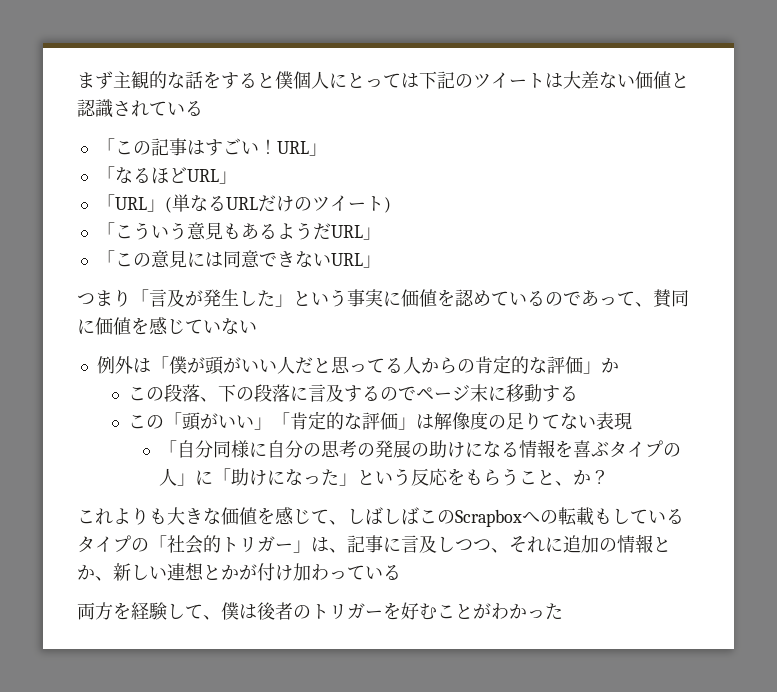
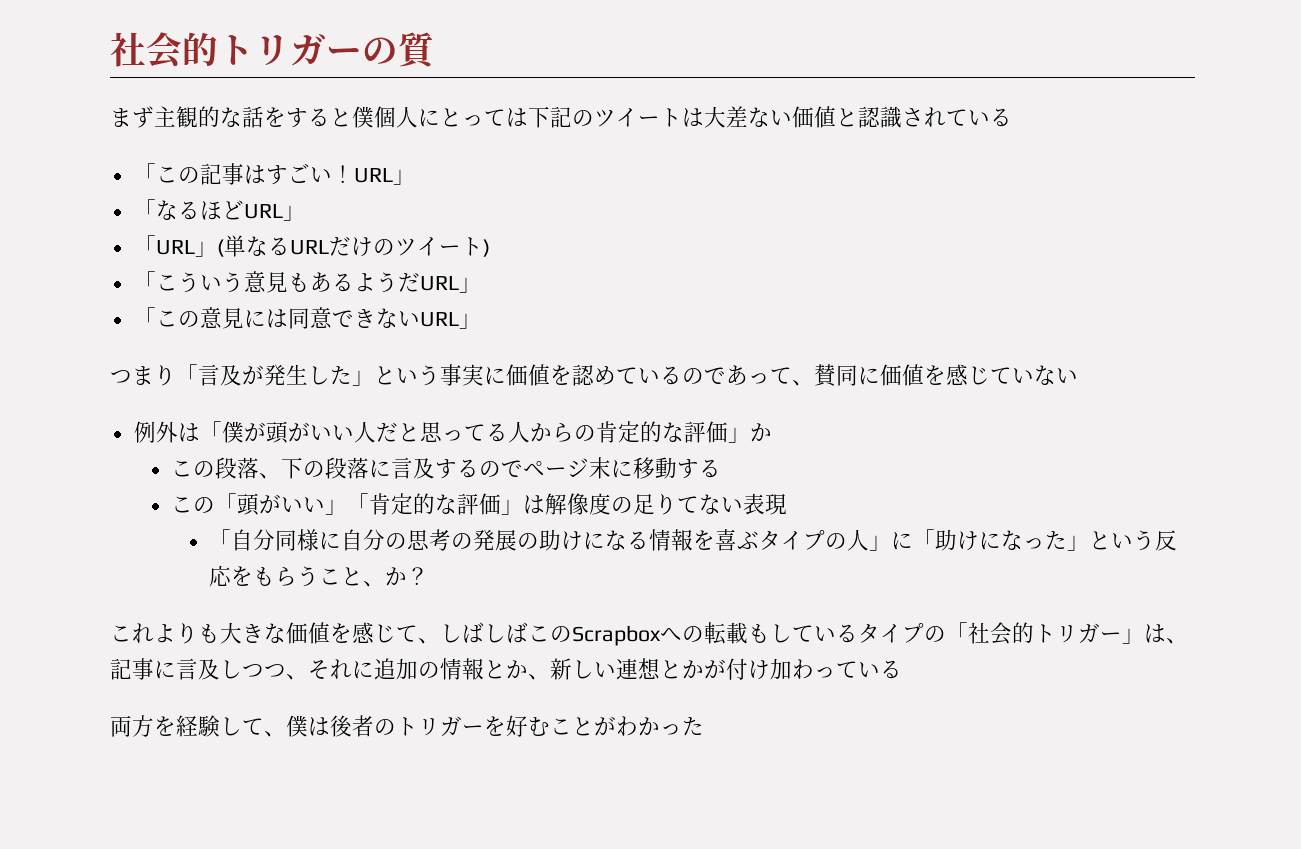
(77, 80) none -> [110,32,438,70] 社会的トリガーの質 //

